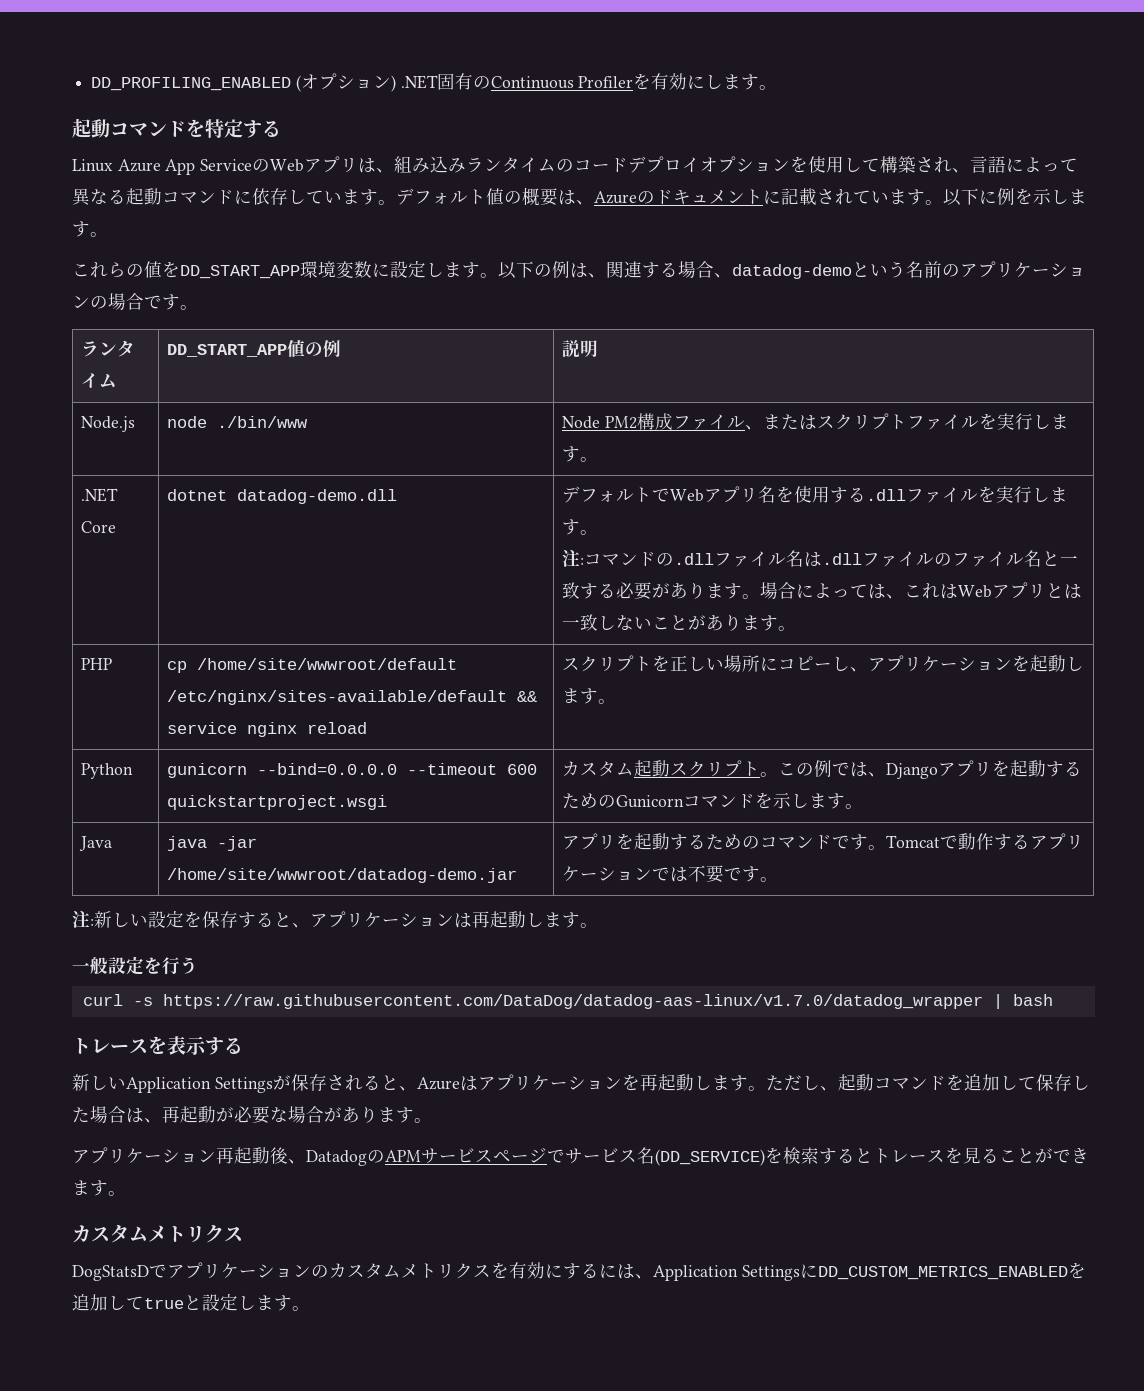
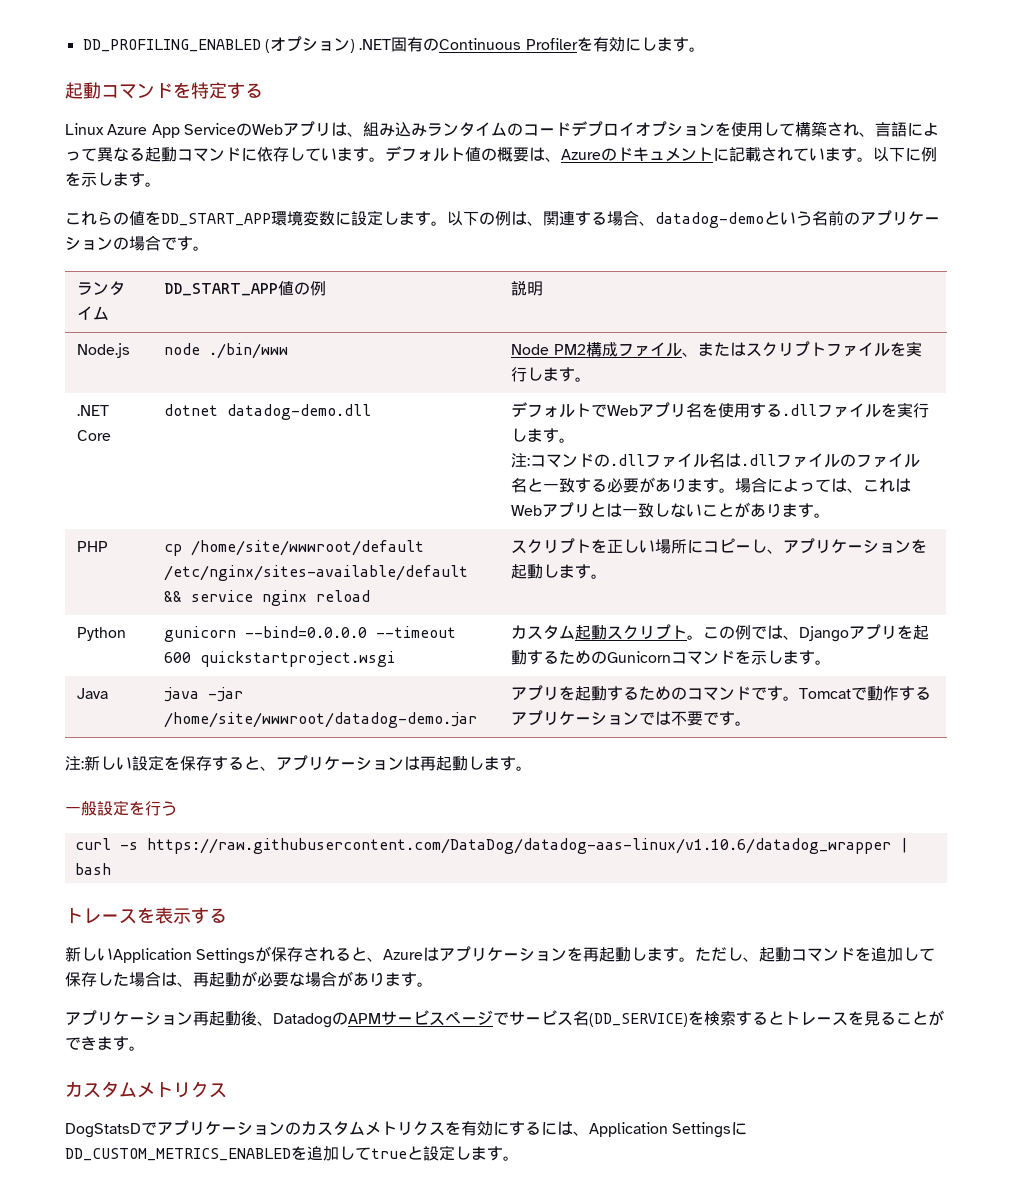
[162,994,983,1009] https://raw.githubusercontent.com/DataDog/datadog-aas-linux/v1.7.0/datadog_wrapper -> [146,838,891,854] https://raw.githubusercontent.com/DataDog/datadog-aas-linux/v1.10.6/datadog_wrapper

